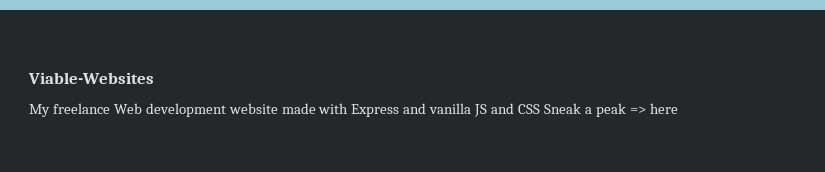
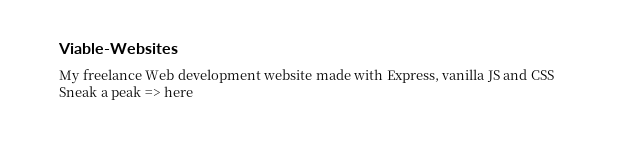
[351,103,427,117] Express and -> [386,70,439,83] Express,

